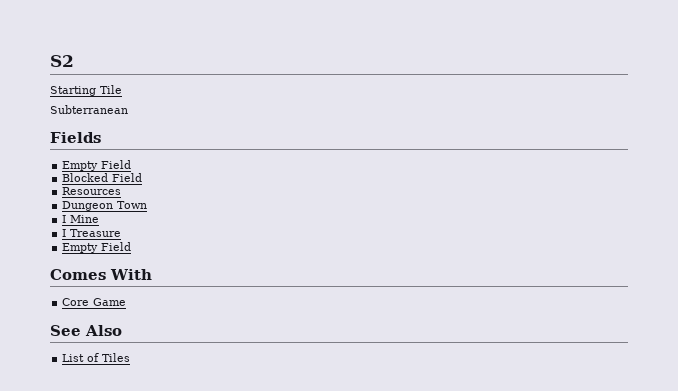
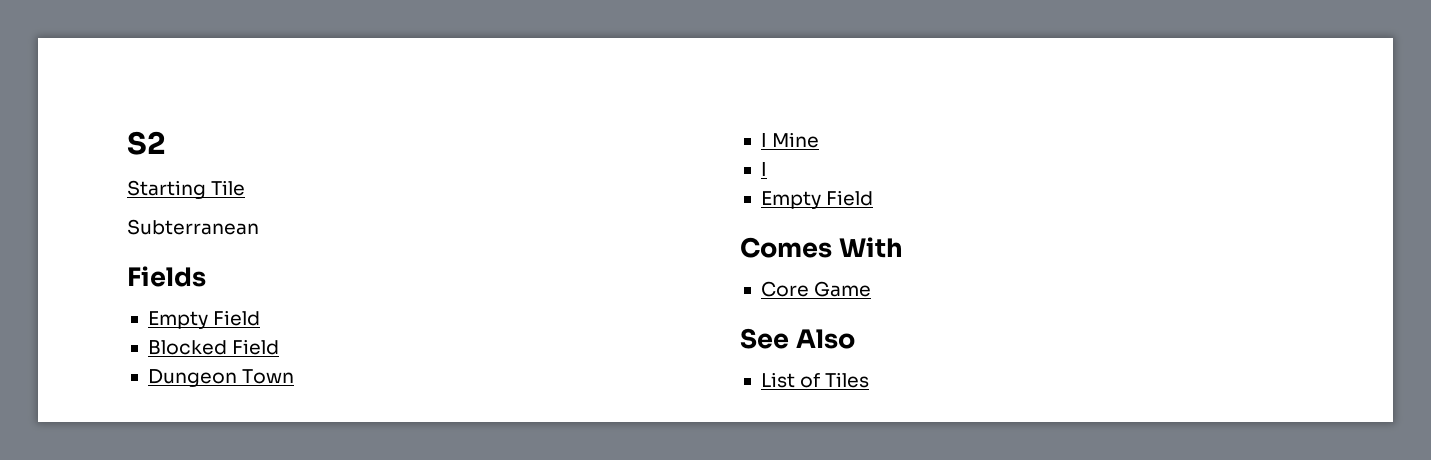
[62,187,122,195] // Resources -> (280, 347) none
[70,229,122,237] Treasure -> (767, 169) none

